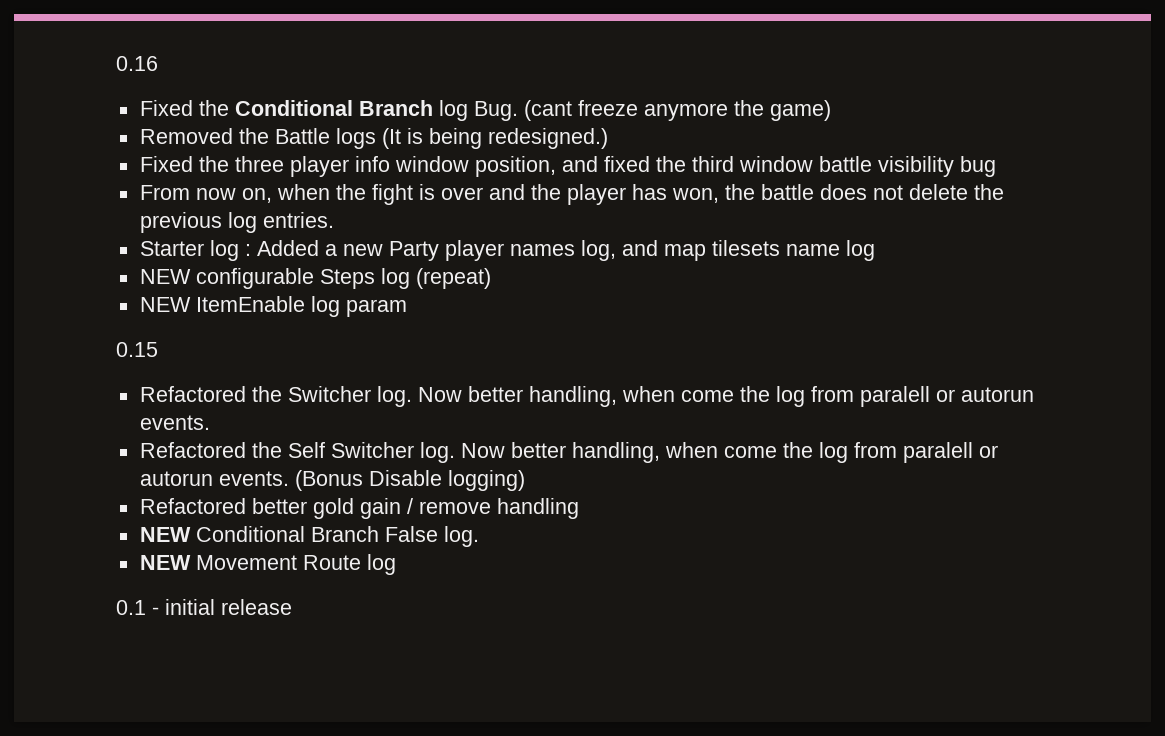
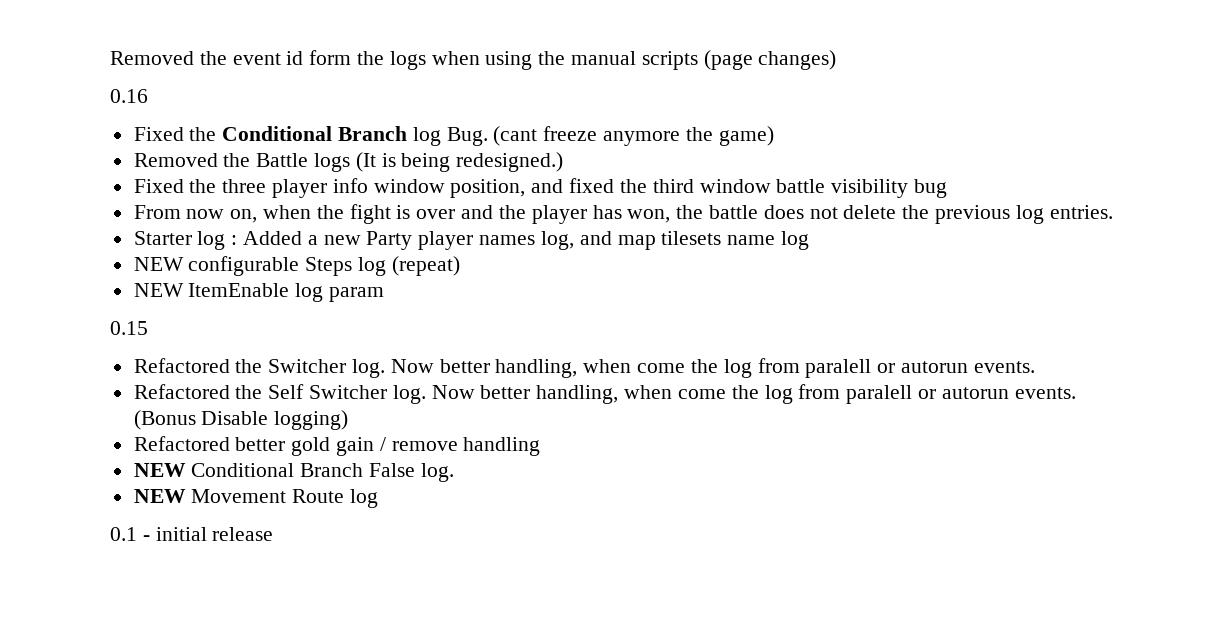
(116, 63) none -> [110,50,837,70] Removed the event id form the logs when using the manual scripts (page changes) //

